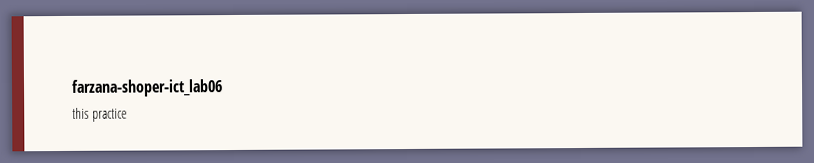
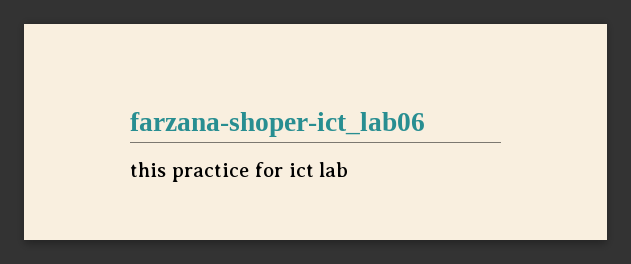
(127, 115) none -> [255,162,349,177] for ict lab

